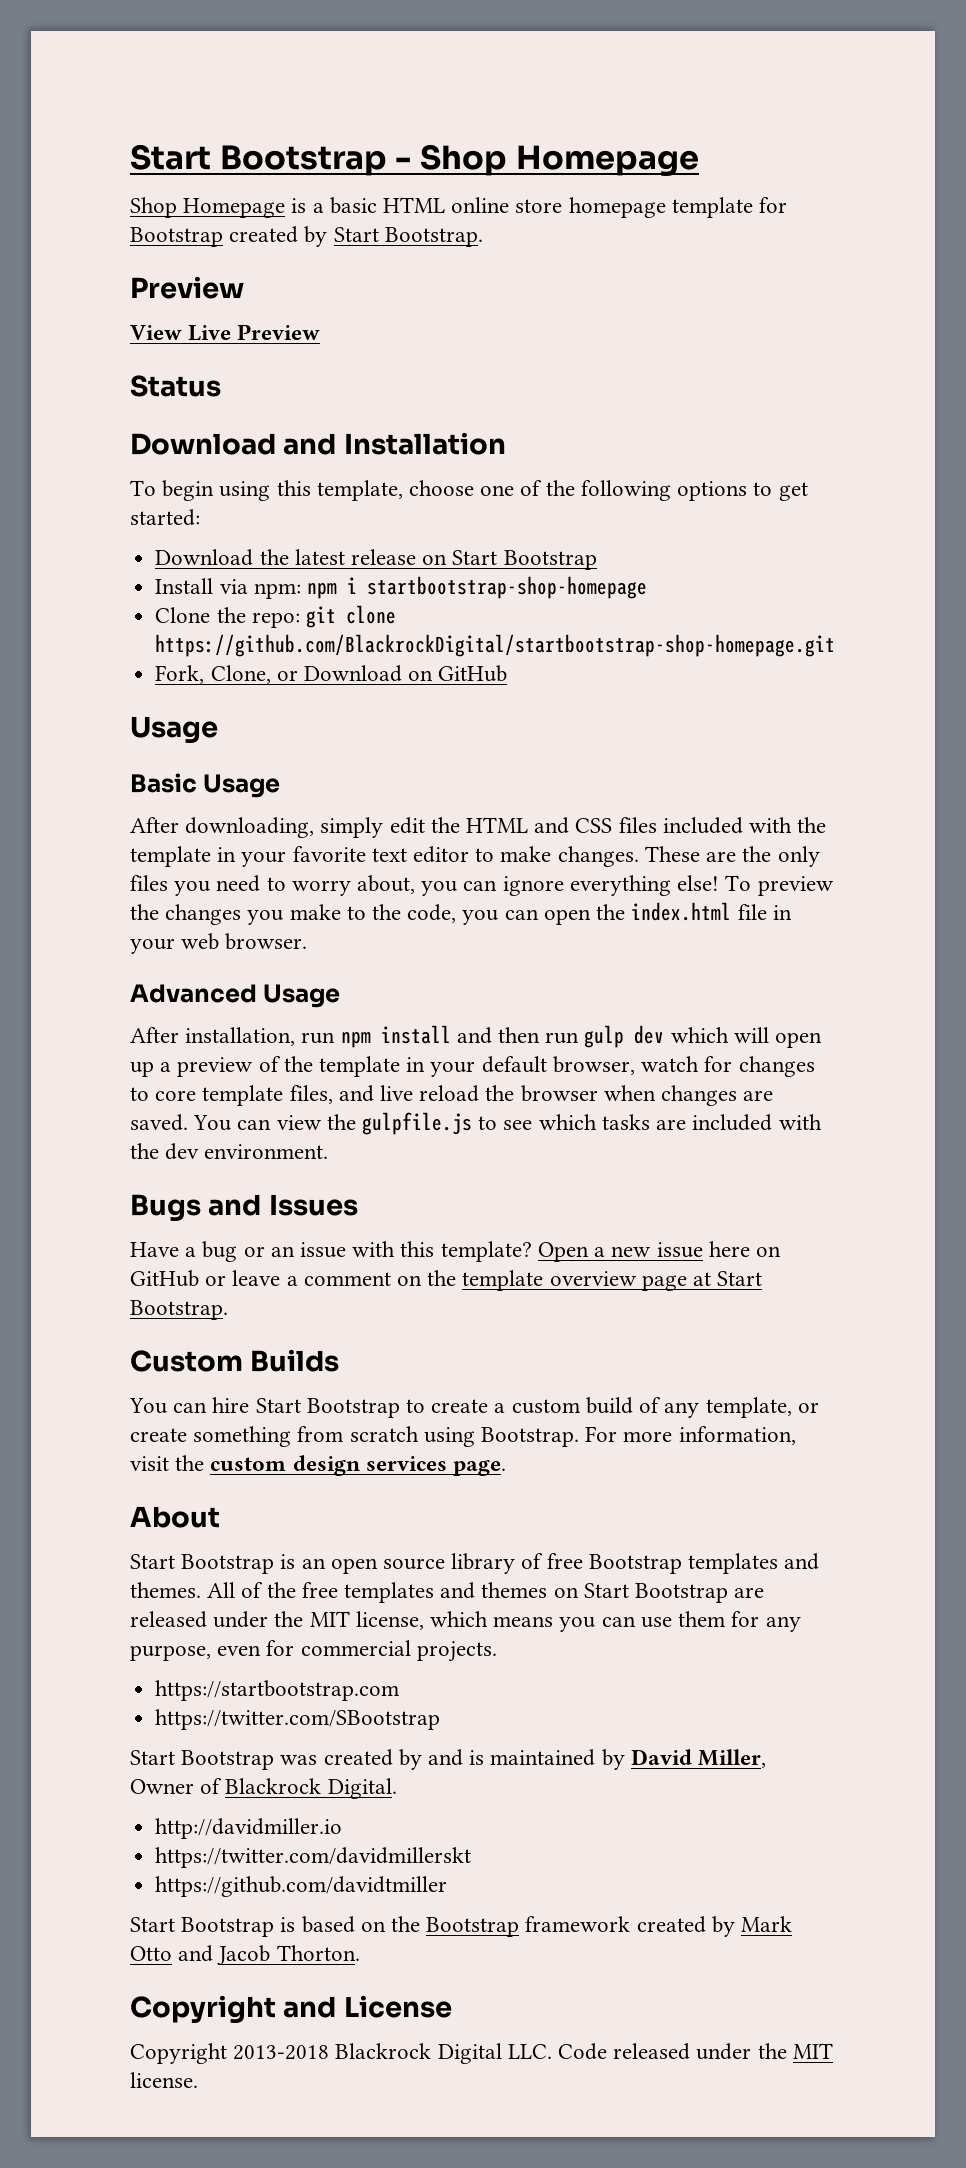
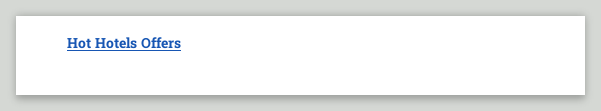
[130,144,699,176] [130,197,788,218] [130,226,483,247] [130,276,244,299] [130,324,321,341] [130,375,221,397] [130,432,506,455] [130,480,808,501] [130,509,200,526] [155,549,597,570] [155,576,647,599] [155,605,396,628] [155,634,836,657] [155,665,508,684] [130,716,218,743] [130,773,281,798] [130,817,827,838] [130,846,820,867] [130,875,834,896] [130,902,792,925] [130,933,308,954] [130,984,341,1008] [130,1025,823,1048] [130,1056,815,1077] [130,1085,774,1106] [130,1112,822,1135] [130,1143,329,1160] [130,1194,358,1221] [130,1241,781,1262] [130,1270,763,1291] [130,1300,228,1320] [130,1349,340,1372] [129,1397,819,1418] [130,1426,796,1447] [130,1455,507,1476] [130,1506,220,1528] [130,1553,820,1574] [130,1582,765,1603] [130,1611,801,1632] [130,1640,497,1662] [155,1680,400,1701] [155,1709,441,1730] [130,1749,767,1770] [130,1778,397,1799] [155,1818,343,1839] [155,1847,472,1868] [155,1876,448,1897] [130,1916,793,1937] [130,1945,360,1965] [130,1995,452,2023] [130,2043,833,2064] [130,2072,198,2088] Start Bootstrap - Shop Homepage // Shop Homepage is a basic HTML online store homepage template for Bootstrap created by Start Bootstrap. // Preview // View Live Preview // Status // Download and Installation // To begin using this template, choose one of the following options to get started: // Download the latest release on Start Bootstrap // Install via npm: npm i startbootstrap-shop-homepage // Clone the repo: git clone https://github.com/BlackrockDigital/startbootstrap-shop-homepage.git // Fork, Clone, or Download on GitHub // Usage // Basic Usage // After downloading, simply edit the HTML and CSS files included with the template in your favorite text editor to make changes. These are the only files you need to worry about, you can ignore everything else! To preview the changes you make to the code, you can open the index.html file in your web browser. // Advanced Usage // After installation, run npm install and then run gulp dev which will open up a preview of the template in your default browser, watch for changes to core template files, and live reload the browser when changes are saved. You can view the gulpfile.js to see which tasks are included with the dev environment. // Bugs and Issues // Have a bug or an issue with this template? Open a new issue here on GitHub or leave a comment on the template overview page at Start Bootstrap. // Custom Builds // You can hire Start Bootstrap to create a custom build of any template, or create something from scratch using Bootstrap. For more information, visit the custom design services page. // About // Start Bootstrap is an open source library of free Bootstrap templates and themes. All of the free templates and themes on Start Bootstrap are released under the MIT license, which means you can use them for any purpose, even for commercial projects. // https://startbootstrap.com // https://twitter.com/SBootstrap // Start Bootstrap was created by and is maintained by David Miller, Owner of Blackrock Digital. // http://davidmiller.io // https://twitter.com/davidmillerskt // https://github.com/davidtmiller // Start Bootstrap is based on the Bootstrap framework created by Mark Otto and Jacob Thorton. // Copyright and License // Copyright 2013-2018 Blackrock Digital LLC. Code released under the MIT license. -> [67,37,181,49] Hot Hotels Offers

